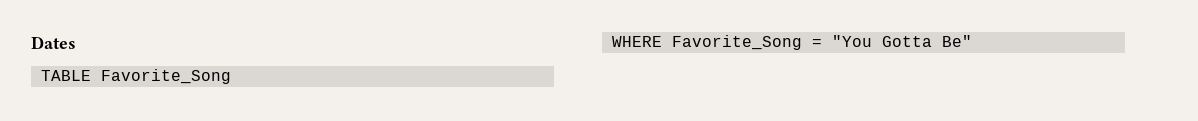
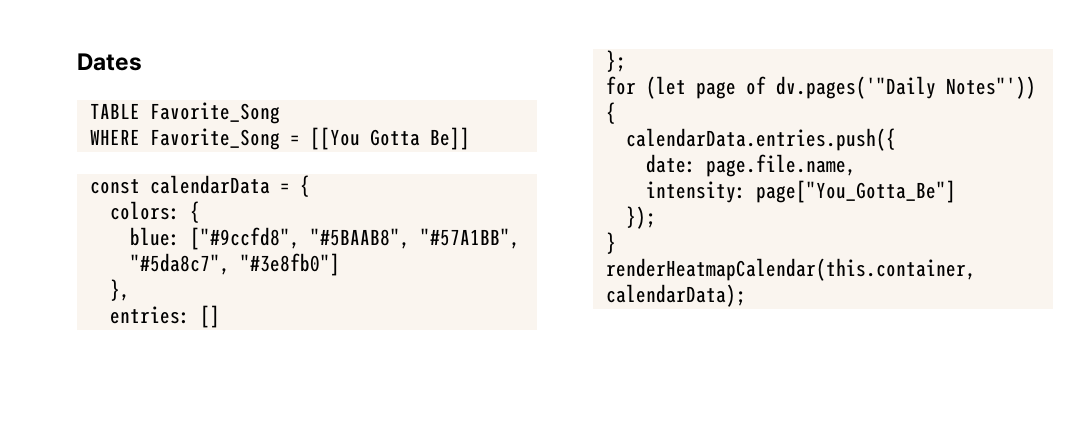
[831,35,972,47] "You Gotta Be" -> [309,127,470,150] [89,175,310,197] [109,201,200,223] [129,227,520,250] [129,253,340,276] [109,279,130,301] [109,305,220,328] [605,50,626,72] [605,76,1036,99] [605,102,616,124] [625,128,896,151] [645,154,856,177] [645,180,956,203] [625,206,656,229] [605,232,616,254] [605,258,976,281] [605,284,746,307] [[You Gotta Be]] // const calendarData = { // colors: { // blue: ["#9ccfd8", "#5BAAB8", "#57A1BB", "#5da8c7", "#3e8fb0"] // }, // entries: [] // }; // for (let page of dv.pages('"Daily Notes"')) { // calendarData.entries.push({ // date: page.file.name, // intensity: page["You_Gotta_Be"] // }); // } // renderHeatmapCalendar(this.container, calendarData);

